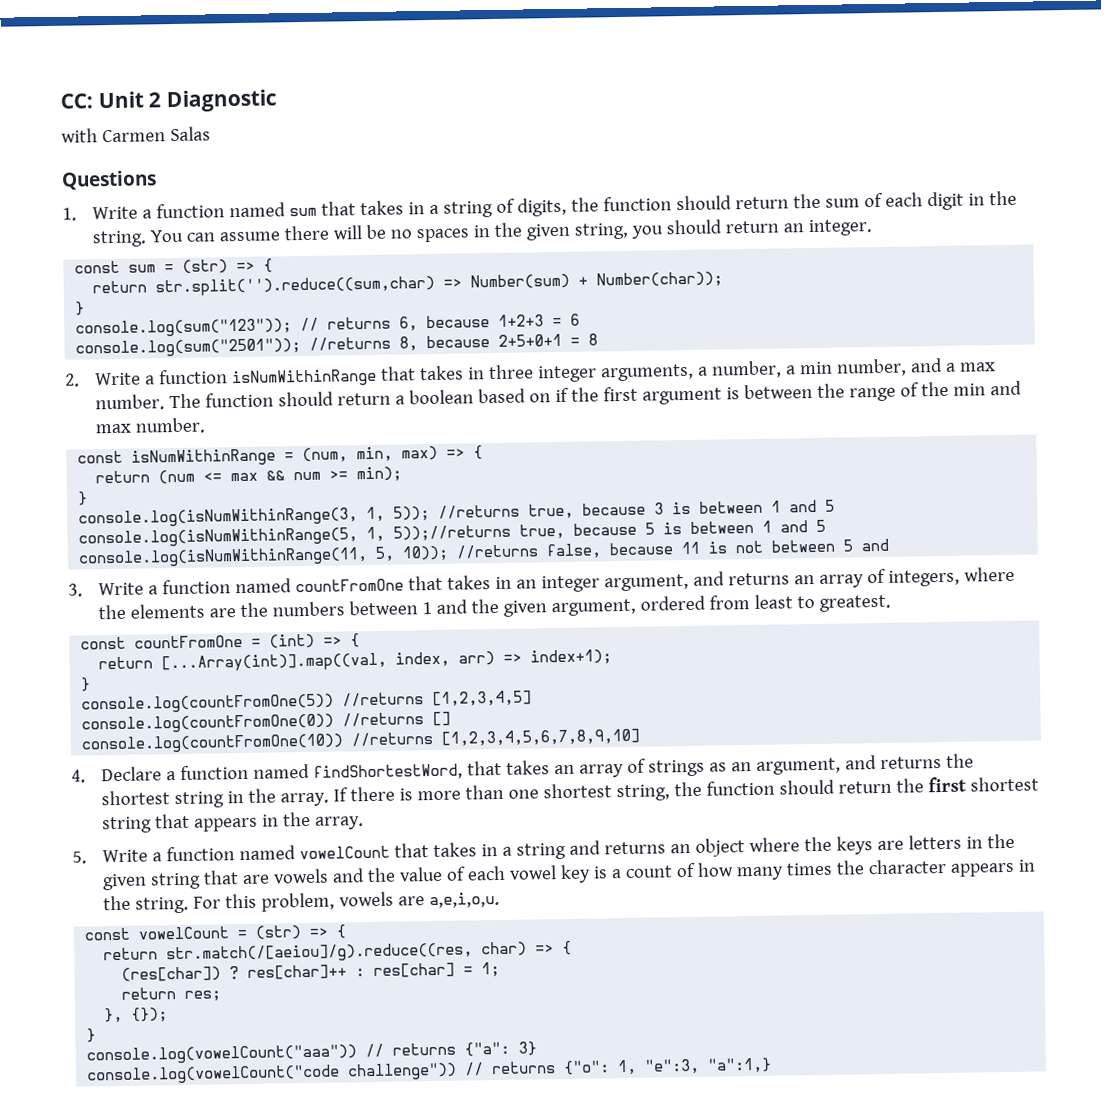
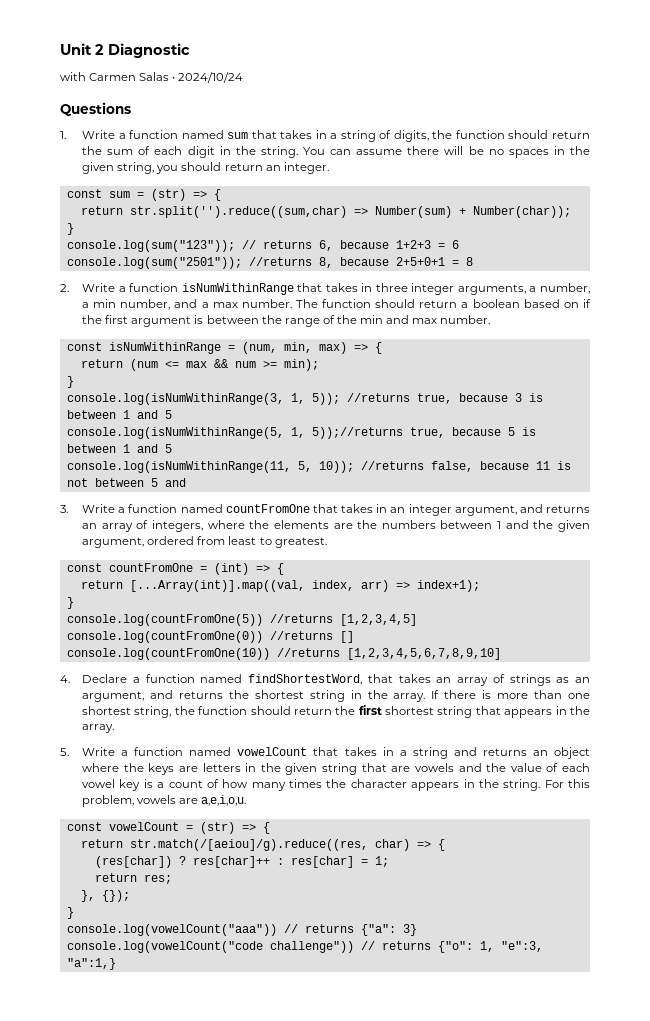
[60,93,93,109] CC: -> (60, 49) none
(211, 134) none -> [172,72,244,83] • 2024/10/24

